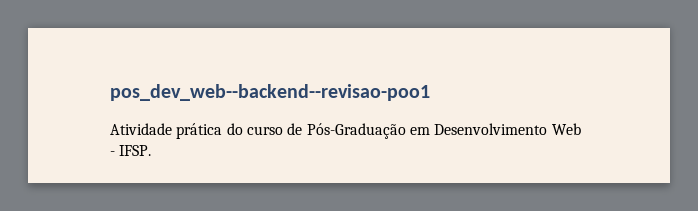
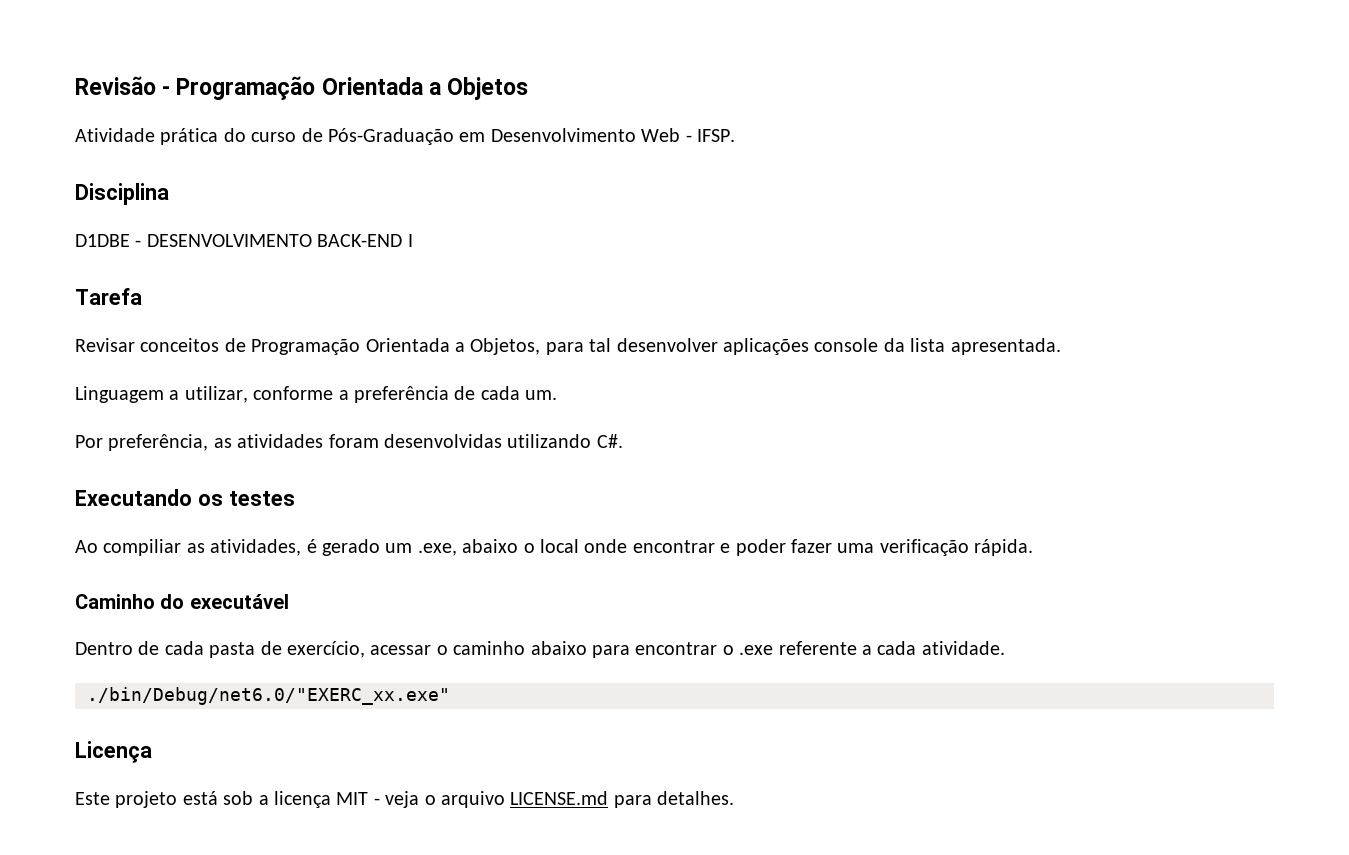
[110,84,430,101] pos_dev_web--backend--revisao-poo1 -> [75,76,529,100] Revisão - Programação Orientada a Objetos
(152, 150) none -> [75,183,169,205] [75,234,413,247] [75,288,142,305] [75,338,1061,355] [75,386,558,403] [75,434,623,451] [75,489,295,506] [75,539,1034,556] [75,594,289,609] [75,641,1005,658] [87,687,450,705] [75,741,152,763] [75,791,735,808] // Disciplina // D1DBE - DESENVOLVIMENTO BACK-END I // Tarefa // Revisar conceitos de Programação Orientada a Objetos, para tal desenvolver aplicações console da lista apresentada. // Linguagem a utilizar, conforme a preferência de cada um. // Por preferência, as atividades foram desenvolvidas utilizando C#. // Executando os testes // Ao compiliar as atividades, é gerado um .exe, abaixo o local onde encontrar e poder fazer uma verificação rápida. // Caminho do executável // Dentro de cada pasta de exercício, acessar o caminho abaixo para encontrar o .exe referente a cada atividade. // ./bin/Debug/net6.0/"EXERC_xx.exe" // Licença // Este projeto está sob a licença MIT - veja o arquivo LICENSE.md para detalhes.

